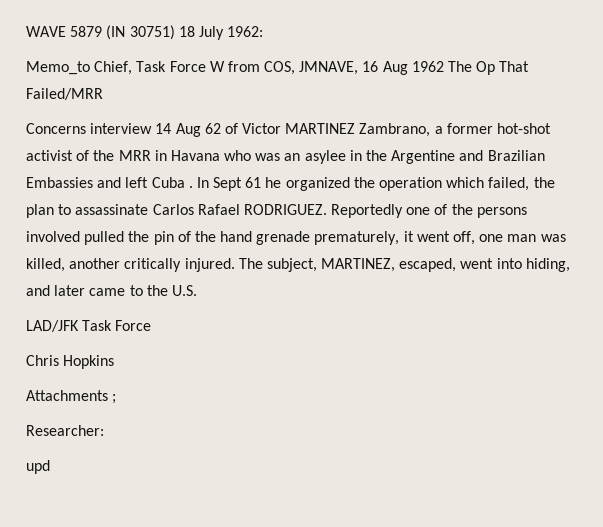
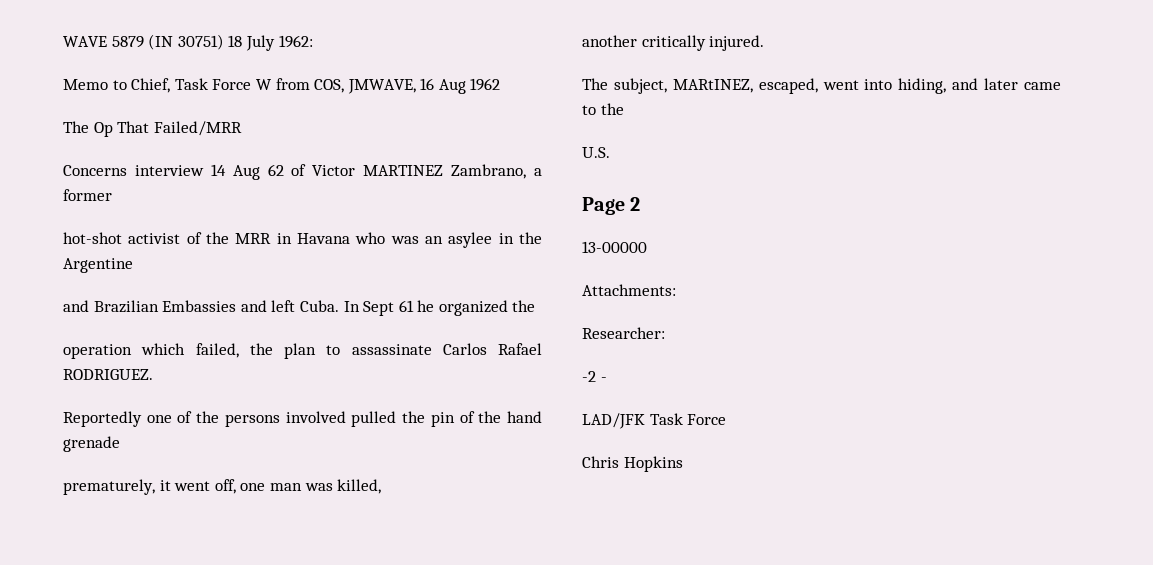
[26,61,90,75] Memo_to -> [63,79,127,90] Memo to
[299,61,359,75] JMNAVE, -> [347,79,416,94] JMWAVE,
(444, 66) none -> (501, 84) //
(493, 128) none -> (112, 195) //
(456, 157) none -> (133, 265) //
[151,177,193,188] Cuba . -> [299,300,339,312] Cuba.
(375, 182) none -> (536, 306) //
(327, 209) none -> (153, 374) //
(311, 238) none -> (120, 444) //
(65, 265) none -> (382, 486) //
(235, 265) none -> (765, 43) //
[321,258,396,272] MARTINEZ, -> [672,79,753,93] MARtINEZ,
(168, 290) none -> (624, 109) //
(197, 290) none -> [582,197,641,215] [582,241,647,253] [582,284,676,296] [582,327,665,339] [582,371,607,382] // Page 2 // 13-00000 // Attachments: // Researcher: // -2 -
[26,390,117,404] [26,425,104,436] [26,460,50,474] // Attachments ; // Researcher: // upd -> (683, 464) none

